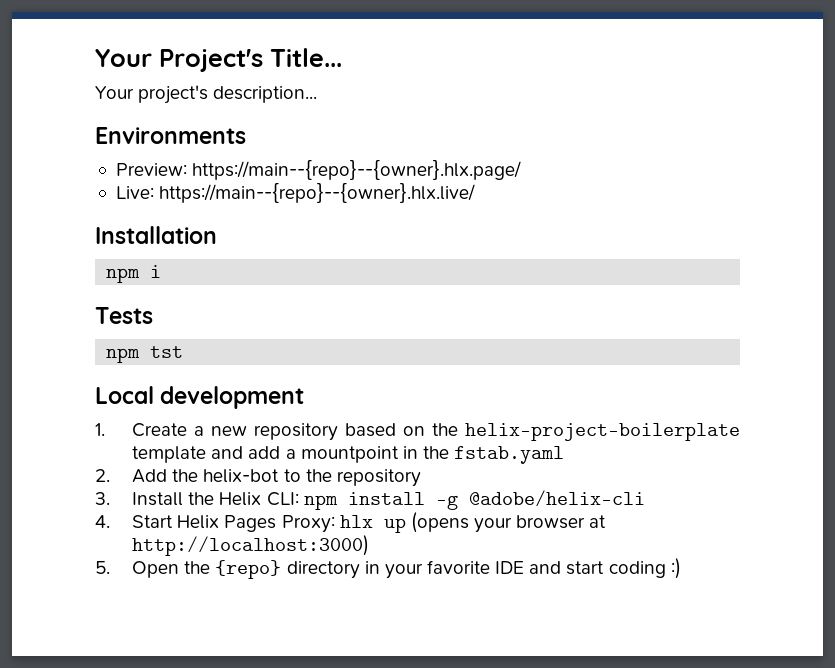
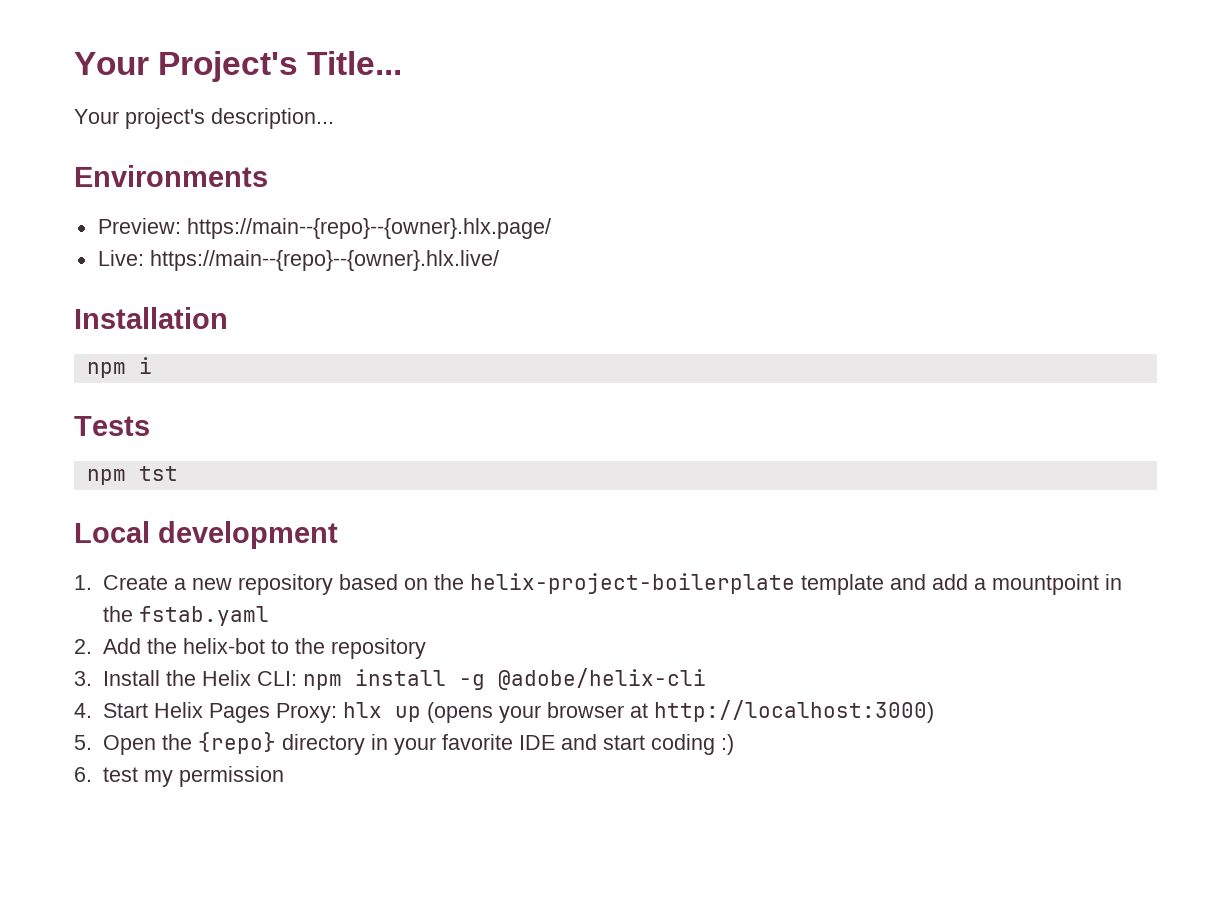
(681, 568) none -> [74,766,284,787] // 6. test my permission

